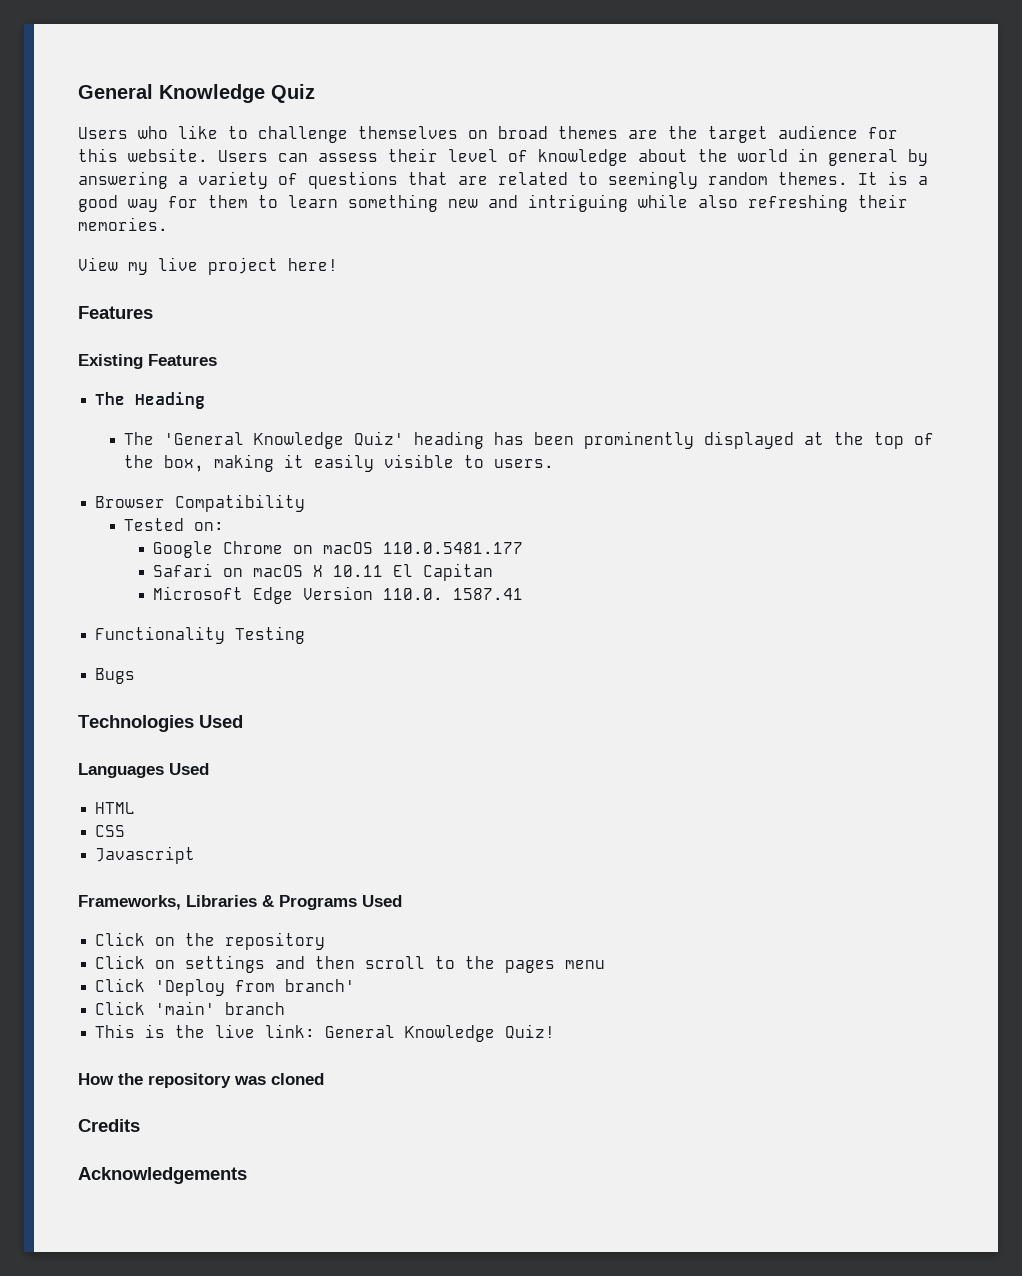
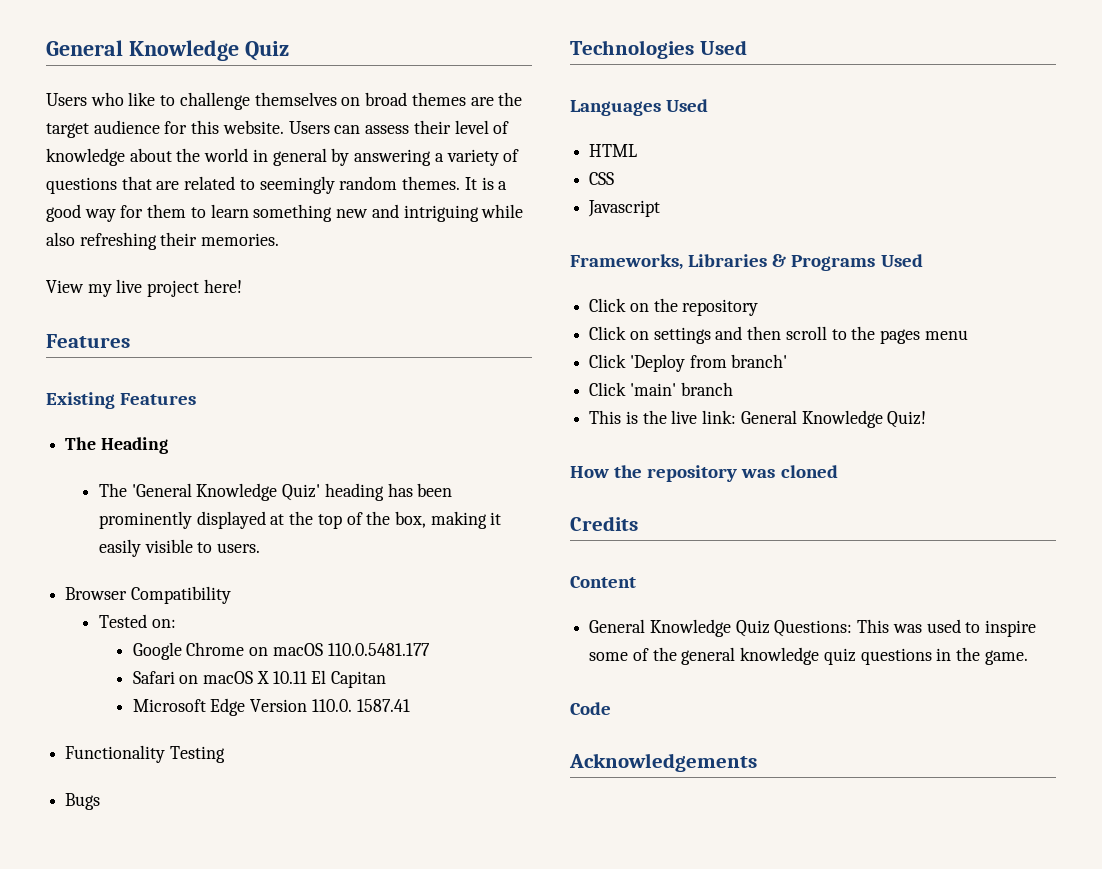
(140, 1125) none -> [570,576,636,588] [589,619,1037,637] [589,647,1028,665] [570,702,611,715] // Content // General Knowledge Quiz Questions: This was used to inspire some of the general knowledge quiz questions in the game. // Code

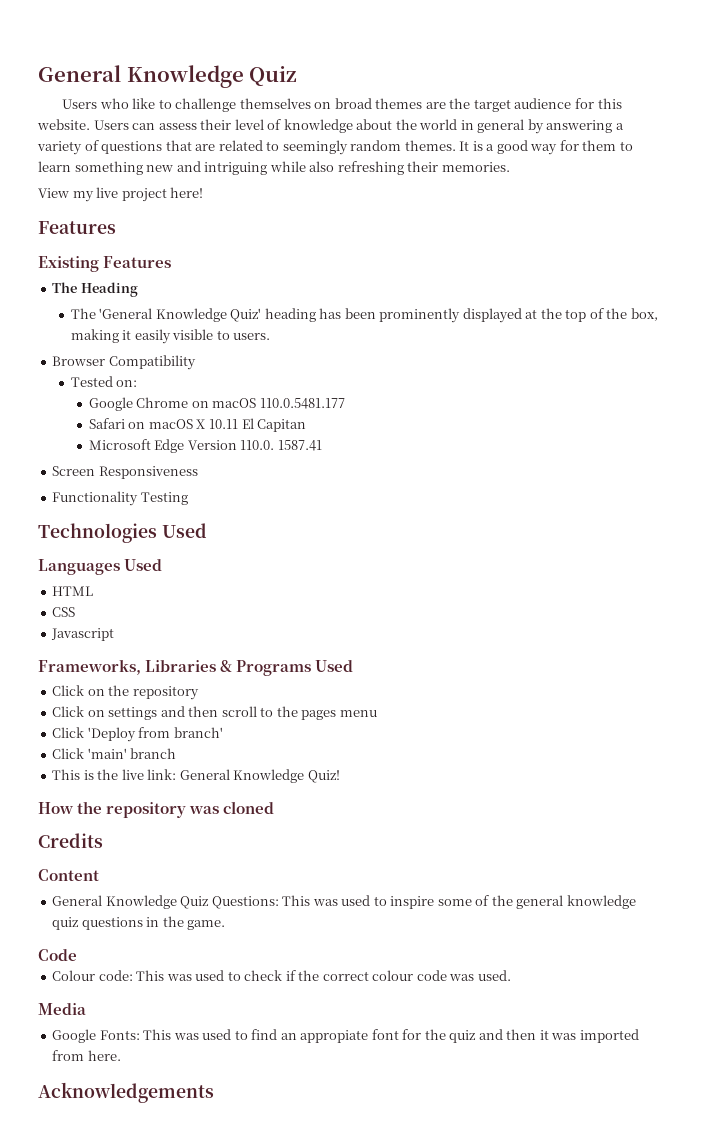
(410, 705) none -> [52,466,198,479] // Screen Responsiveness
[65,793,101,810] // Bugs -> (188, 498) none
(611, 708) none -> [52,970,511,981] [38,1003,86,1015] [52,1029,639,1043] [52,1050,121,1061] // Colour code: This was used to check if the correct colour code was used. // Media // Google Fonts: This was used to find an appropiate font for the quiz and then it was imported from here.

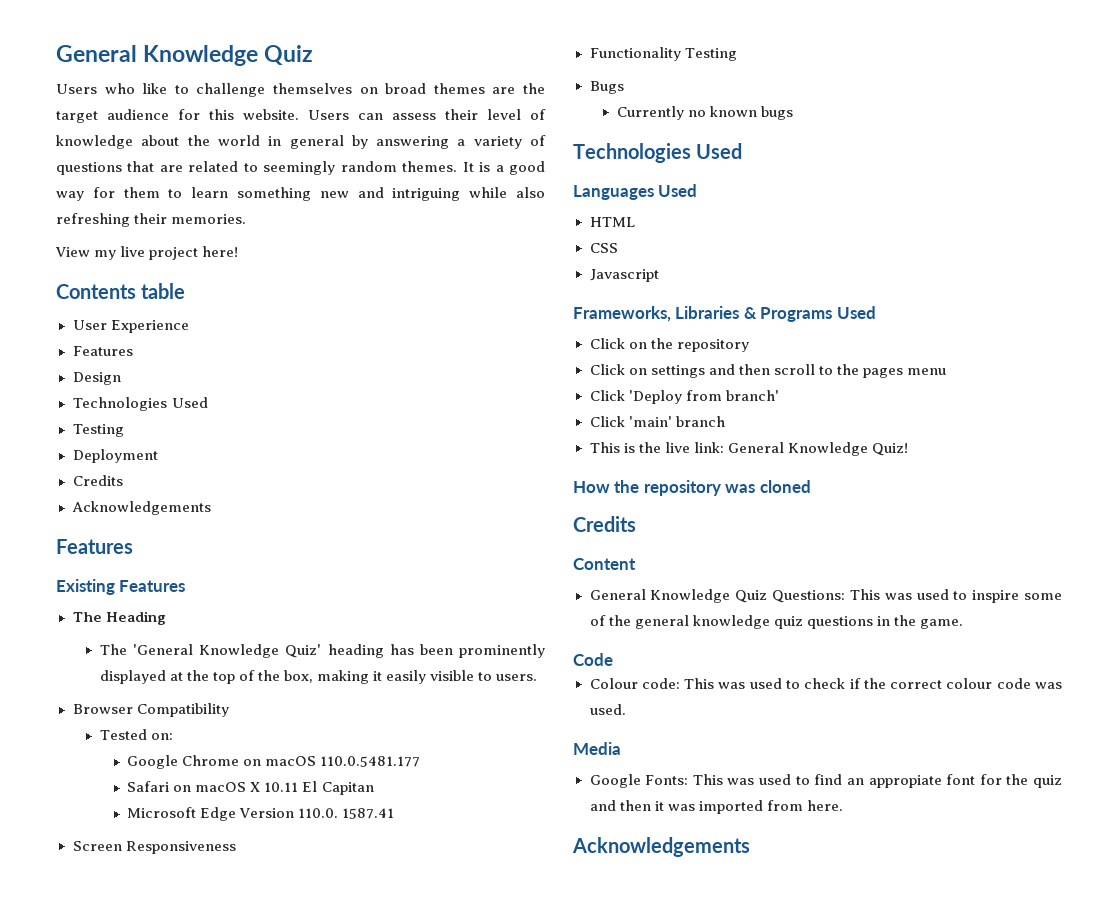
(204, 192) none -> [56,283,186,299] [72,320,189,333] [72,346,133,356] [72,372,121,385] [72,397,208,411] [72,424,125,437] [72,449,158,463] [72,475,123,486] [71,501,211,515] // Contents table // User Experience // Features // Design // Technologies Used // Testing // Deployment // Credits // Acknowledgements
(188, 498) none -> [589,81,624,94] [616,106,794,120] // Bugs // Currently no known bugs

